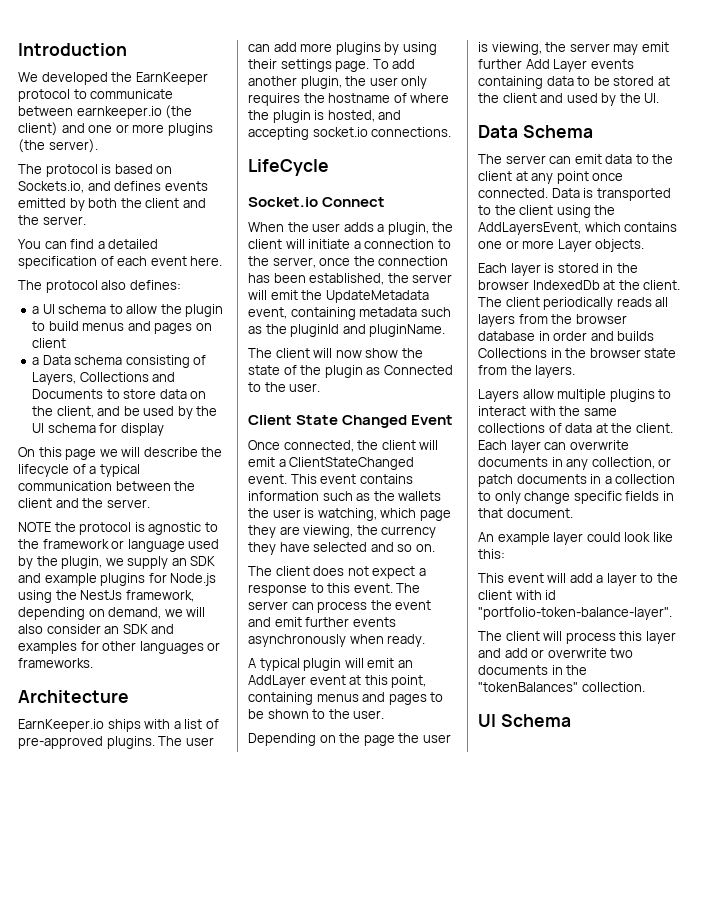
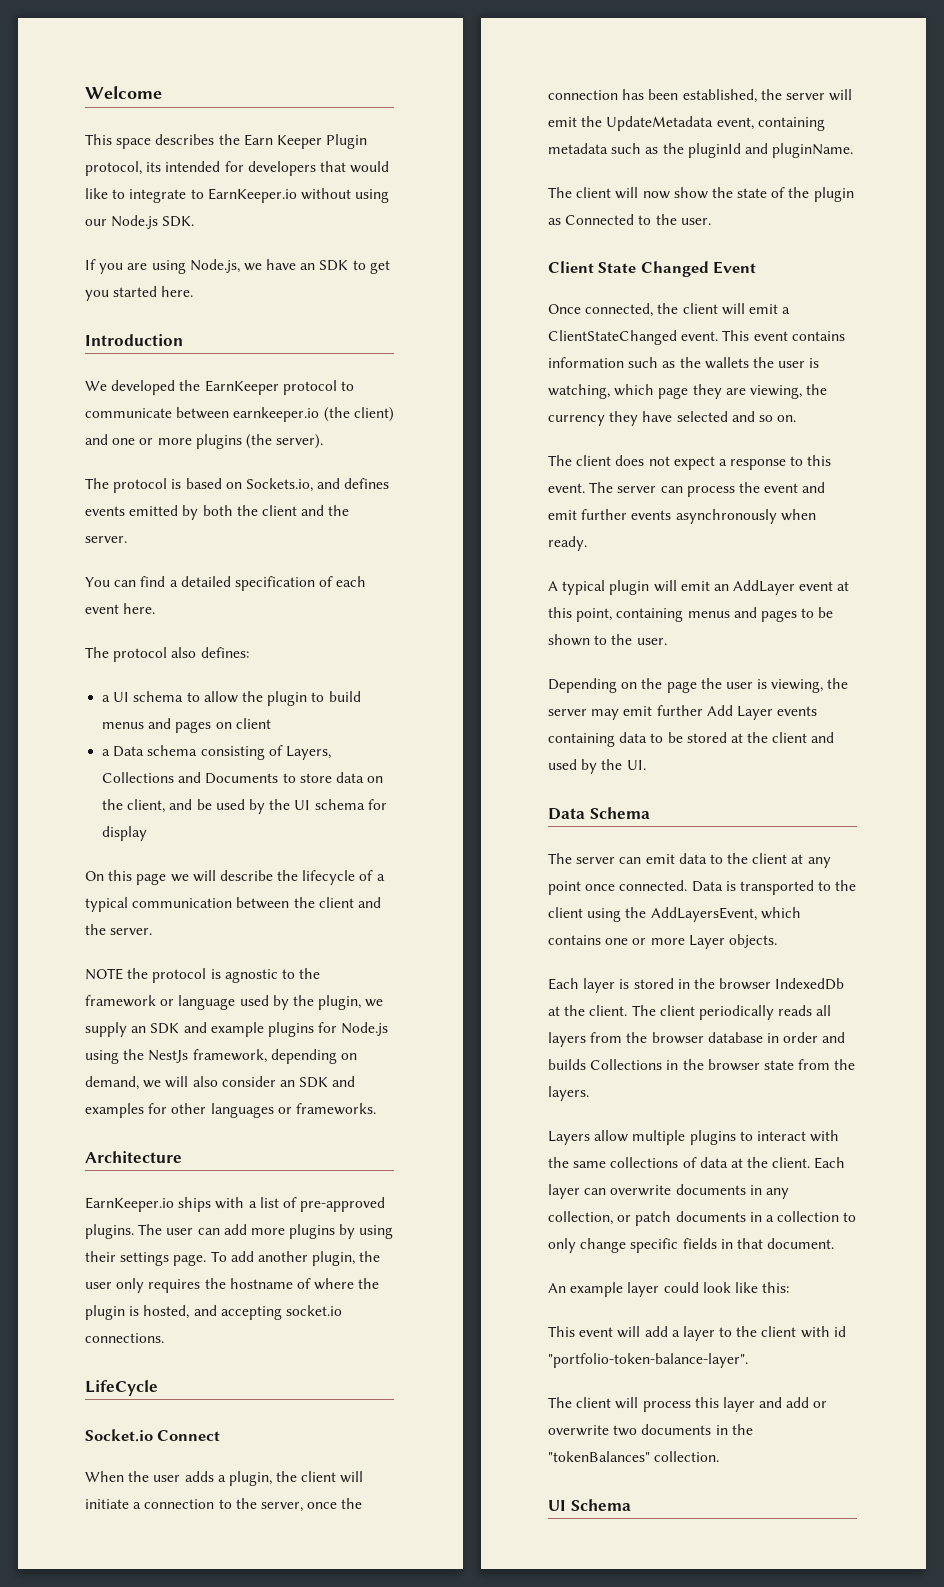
(18, 49) none -> [85,86,162,99] [85,134,368,149] [85,161,390,176] [85,188,390,203] [85,215,195,229] [85,259,390,274] [85,286,194,301] Welcome // This space describes the Earn Keeper Plugin protocol, its intended for developers that would like to integrate to EarnKeeper.io without using our Node.js SDK. // If you are using Node.js, we have an SDK to get you started here. //

